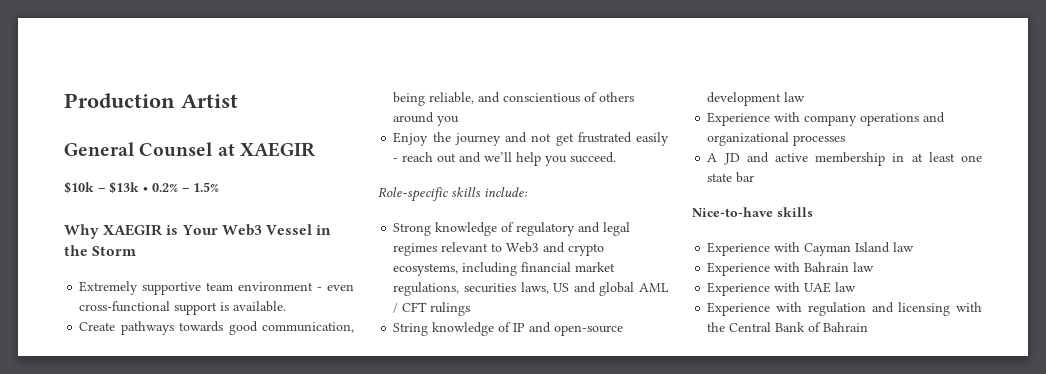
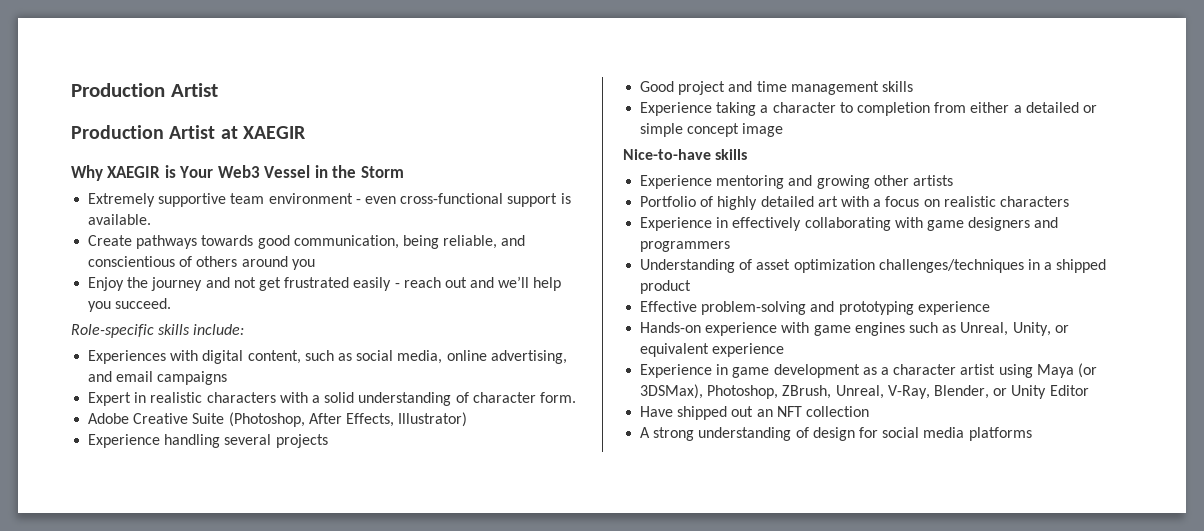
[64,142,214,157] General Counsel -> [71,125,216,139] Production Artist
[64,181,219,194] // $10k – $13k • 0.2% – 1.5% -> (306, 132) none
[393,222,631,236] [393,242,605,256] [393,262,616,276] [393,282,669,296] [393,302,471,316] [393,322,624,336] [707,92,806,106] [707,112,946,126] [707,132,846,146] [707,152,982,166] [707,172,755,183] [692,207,813,217] [707,242,915,256] [707,262,875,276] [707,282,857,296] [707,302,982,316] [707,322,869,332] Strong knowledge of regulatory and legal regimes relevant to Web3 and crypto ecosystems, including financial market regulations, securities laws, US and global AML / CFT rulings // String knowledge of IP and open-source development law // Experience with company operations and organizational processes // A JD and active membership in at least one state bar // Nice-to-have skills // Experience with Cayman Island law // Experience with Bahrain law // Experience with UAE law // Experience with regulation and licensing with the Central Bank of Bahrain -> [88,350,567,364] [88,371,228,385] [88,392,576,406] [88,412,468,427] [88,434,328,448] [640,81,913,95] [640,102,1097,116] [640,123,784,137] [623,149,748,160] [640,175,953,189] [640,196,1069,210] [640,217,1059,231] [640,241,731,252] [640,259,1107,273] [640,280,692,294] [640,301,990,315] [640,322,1069,336] [640,343,785,357] [640,363,1097,378] [640,384,1089,399] [640,406,869,420] [640,427,1032,441] Experiences with digital content, such as social media, online advertising, and email campaigns // Expert in realistic characters with a solid understanding of character form. // Adobe Creative Suite (Photoshop, After Effects, Illustrator) // Experience handling several projects // Good project and time management skills // Experience taking a character to completion from either a detailed or simple concept image // Nice-to-have skills // Experience mentoring and growing other artists // Portfolio of highly detailed art with a focus on realistic characters // Experience in effectively collaborating with game designers and programmers // Understanding of asset optimization challenges/techniques in a shipped product // Effective problem-solving and prototyping experience // Hands-on experience with game engines such as Unreal, Unity, or equivalent experience // Experience in game development as a character artist using Maya (or 3DSMax), Photoshop, ZBrush, Unreal, V-Ray, Blender, or Unity Editor // Have shipped out an NFT collection // A strong understanding of design for social media platforms

